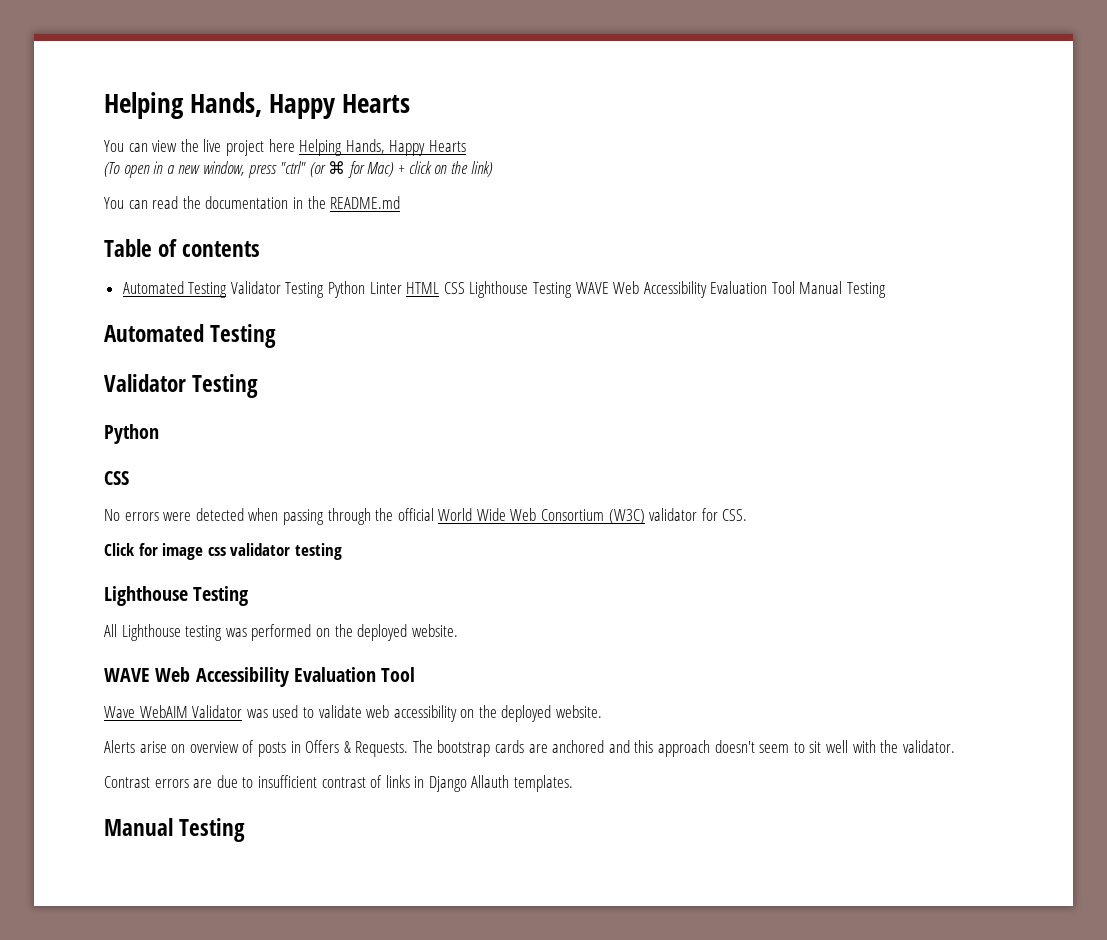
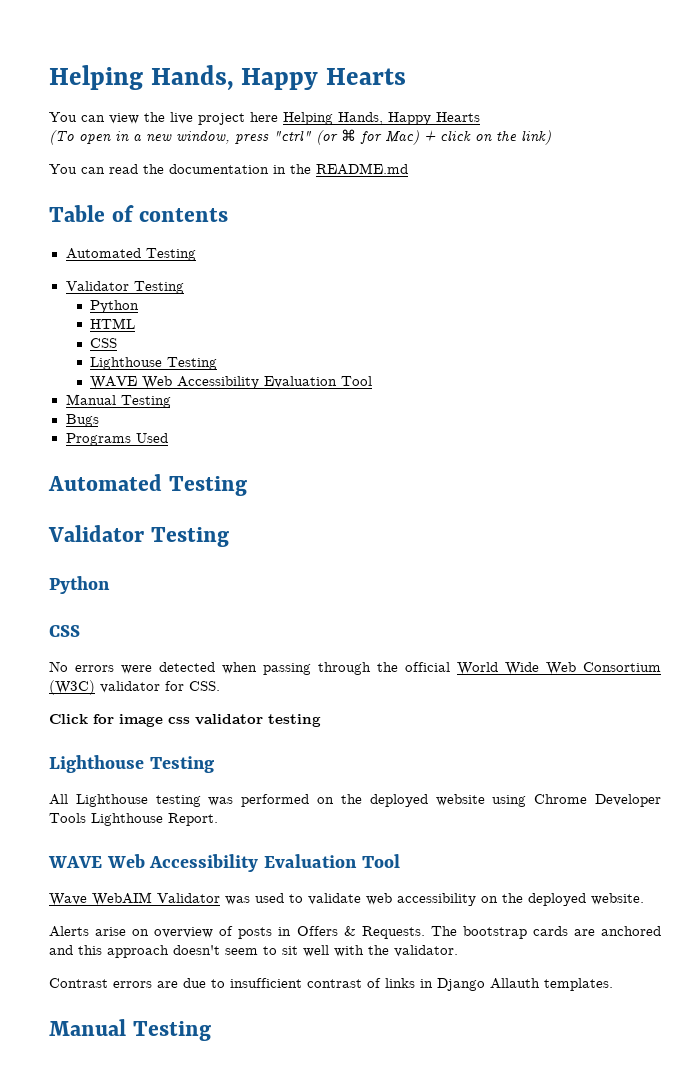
[230,281,402,298] Validator Testing Python Linter -> [65,281,184,294] [90,300,140,313] // Validator Testing // Python //
[443,281,887,298] CSS Lighthouse Testing WAVE Web Accessibility Evaluation Tool Manual Testing -> [90,338,118,348] [90,357,218,370] [90,376,373,389] [65,394,171,408] [65,414,99,427] [65,433,168,446] // CSS // Lighthouse Testing // WAVE Web Accessibility Evaluation Tool // Manual Testing // Bugs // Programs Used
[411,624,458,637] website. -> [435,794,661,807] [49,813,218,826] website using Chrome Developer Tools Lighthouse Report.

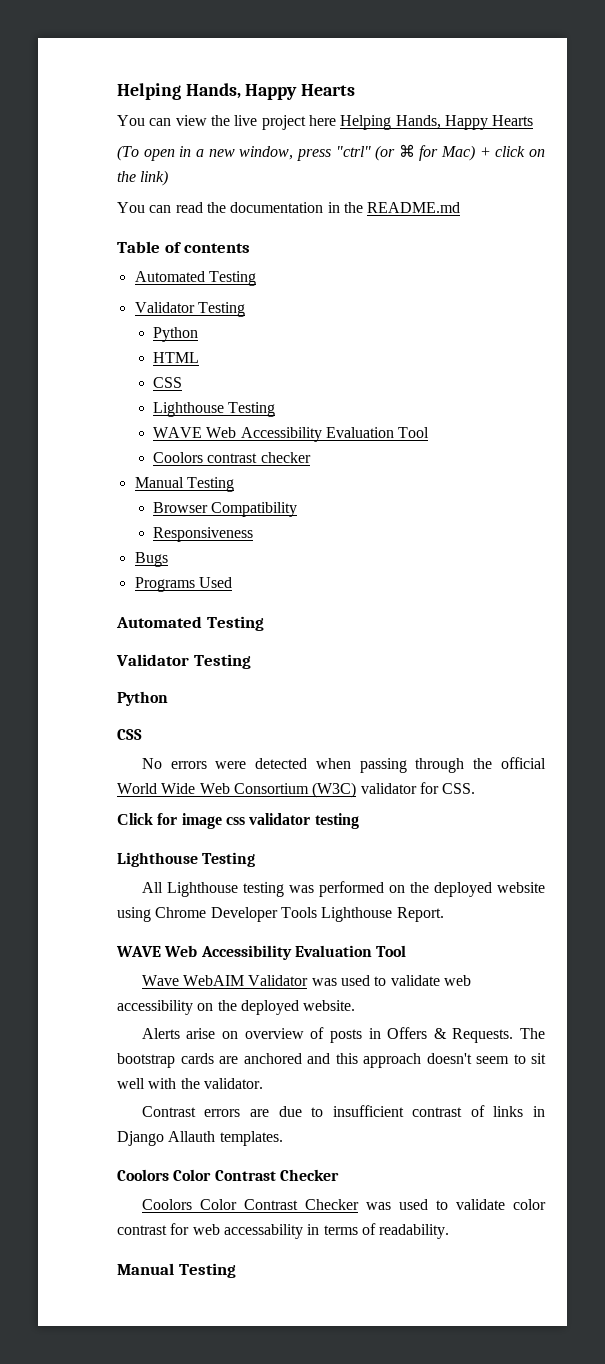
[65,394,171,408] // Manual Testing -> [153,452,311,463] [134,477,234,492] [153,502,298,517] [153,527,254,542] // Coolors contrast checker // Manual Testing // Browser Compatibility // Responsiveness
(613, 984) none -> [117,1169,339,1181] [141,1199,546,1210] [117,1223,450,1239] // Coolors Color Contrast Checker // Coolors Color Contrast Checker was used to validate color contrast for web accessability in terms of readability.

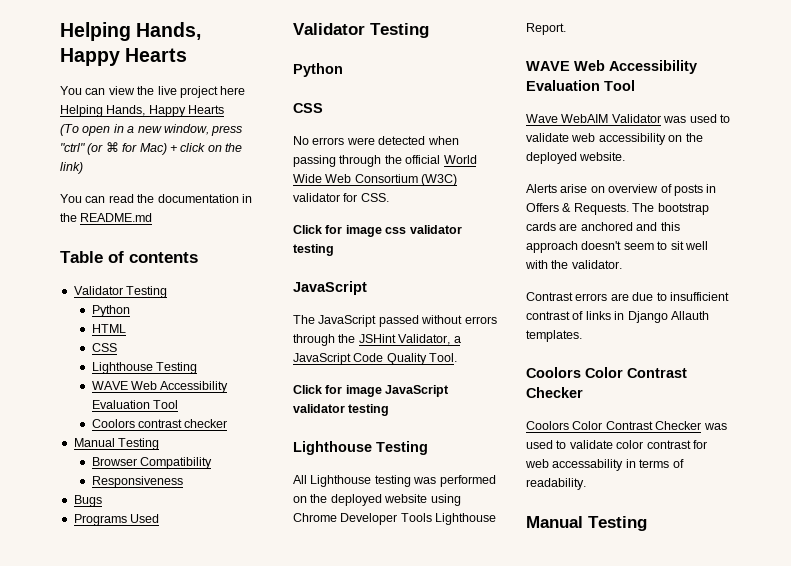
[134,271,256,286] // Automated Testing -> (198, 257) none
[116,616,264,631] // Automated Testing -> (160, 518) none
(359, 821) none -> [293,281,367,295] [293,315,497,327] [293,334,461,346] [293,353,458,365] [293,385,450,397] [293,404,390,416] // JavaScript // The JavaScript passed without errors through the JSHint Validator, a JavaScript Code Quality Tool. // Click for image JavaScript validator testing

